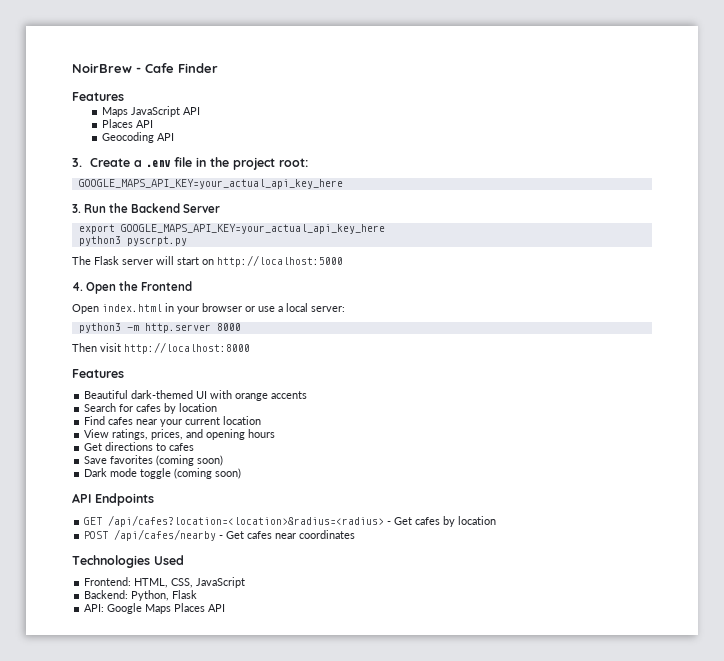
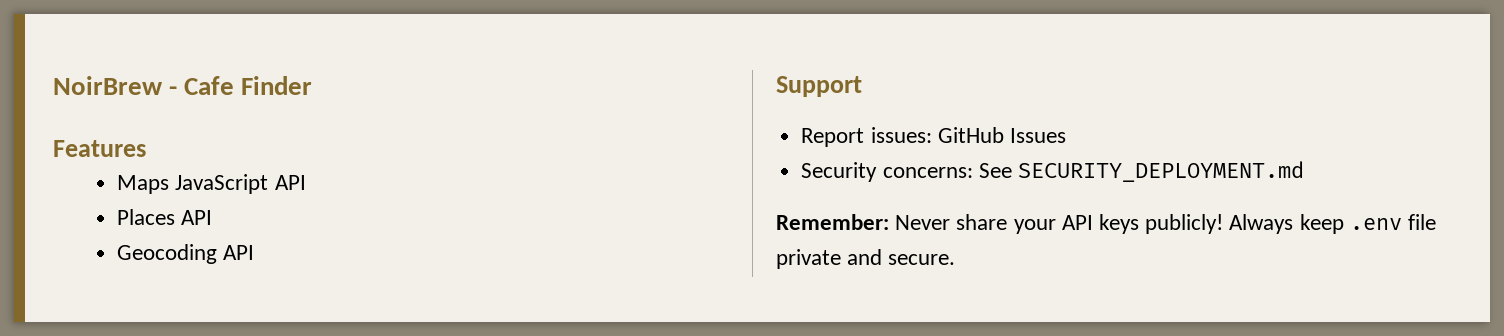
[72,157,308,170] [78,179,343,189] [72,203,221,213] [78,224,385,234] [78,236,187,246] [72,255,343,267] [72,281,193,294] [72,303,345,314] [78,323,241,333] [72,342,250,354] [72,369,124,378] [84,390,308,401] [84,403,218,414] [84,416,262,427] [84,429,276,440] [84,442,195,451] [84,455,224,466] [84,468,242,479] [72,493,154,506] [84,515,497,527] [84,529,356,541] [72,555,184,568] [84,577,246,588] [84,590,198,601] [84,603,226,614] 3. Create a .env file in the project root: // GOOGLE_MAPS_API_KEY=your_actual_api_key_here // 3. Run the Backend Server // export GOOGLE_MAPS_API_KEY=your_actual_api_key_here // python3 pyscrpt.py // The Flask server will start on http://localhost:5000 // 4. Open the Frontend // Open index.html in your browser or use a local server: // python3 -m http.server 8000 // Then visit http://localhost:8000 // Features // Beautiful dark-themed UI with orange accents // Search for cafes by location // Find cafes near your current location // View ratings, prices, and opening hours // Get directions to cafes // Save favorites (coming soon) // Dark mode toggle (coming soon) // API Endpoints // GET /api/cafes?location=<location>&radius=<radius> - Get cafes by location // POST /api/cafes/nearby - Get cafes near coordinates // Technologies Used // Frontend: HTML, CSS, JavaScript // Backend: Python, Flask // API: Google Maps Places API -> [776,76,862,97] [801,127,1066,147] [801,161,1304,182] [776,214,1437,234] [776,249,956,269] Support // Report issues: GitHub Issues // Security concerns: See SECURITY_DEPLOYMENT.md // Remember: Never share your API keys publicly! Always keep .env file private and secure.

